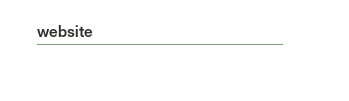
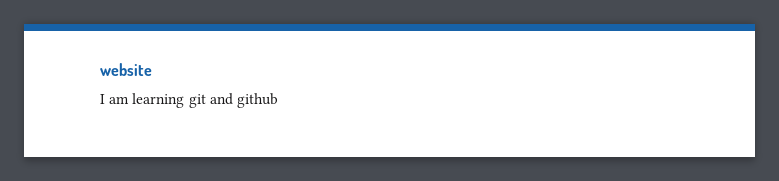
(93, 31) none -> [100,93,278,108] // I am learning git and github

